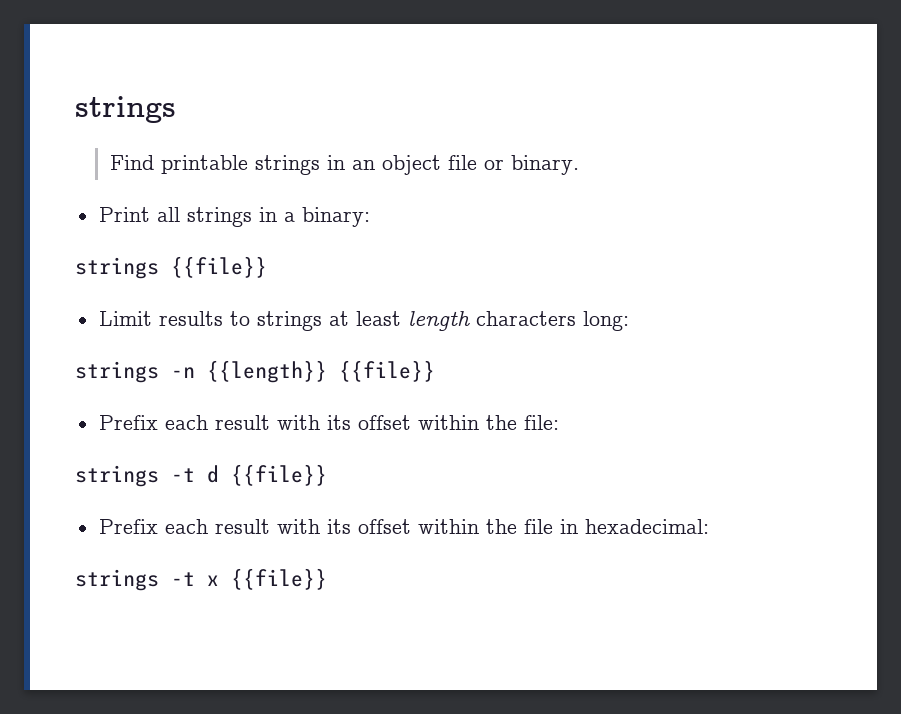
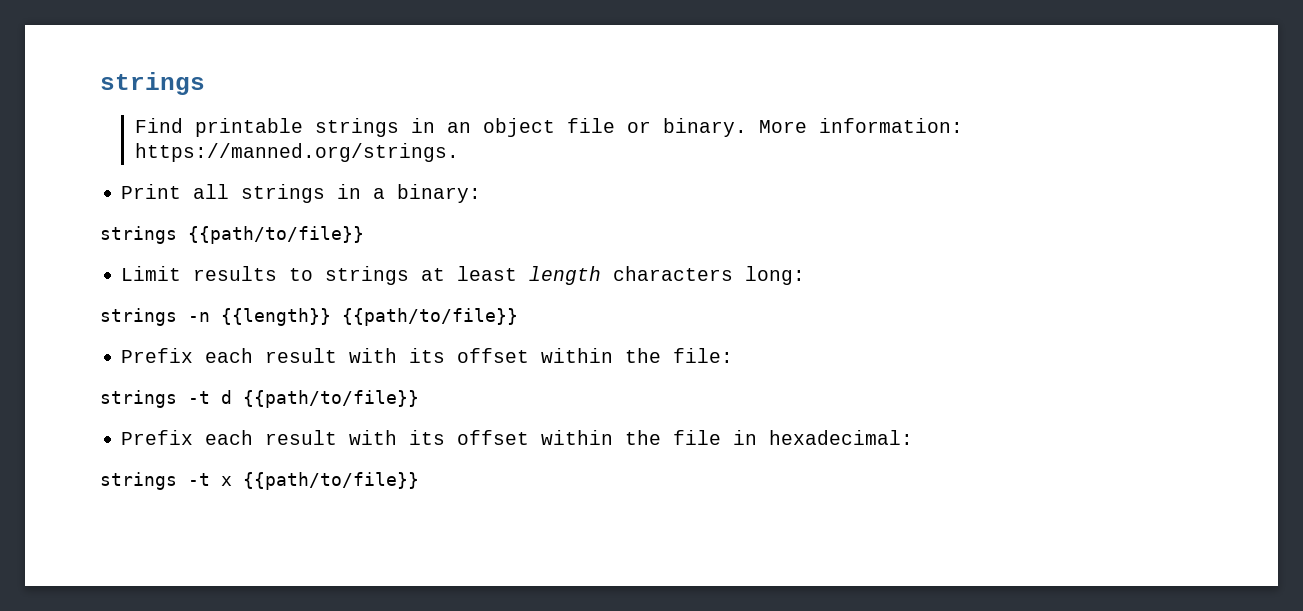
(580, 165) none -> [758,118,963,133] [134,143,459,162] More information: https://manned.org/strings.
[171,256,267,278] {{file}} -> [188,226,364,244] {{path/to/file}}
[339,360,435,382] {{file}} -> [342,308,518,326] {{path/to/file}}
[231,464,327,486] {{file}} -> [243,390,419,408] {{path/to/file}}
[231,568,327,590] {{file}} -> [243,472,419,490] {{path/to/file}}

